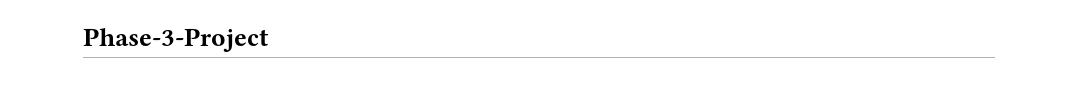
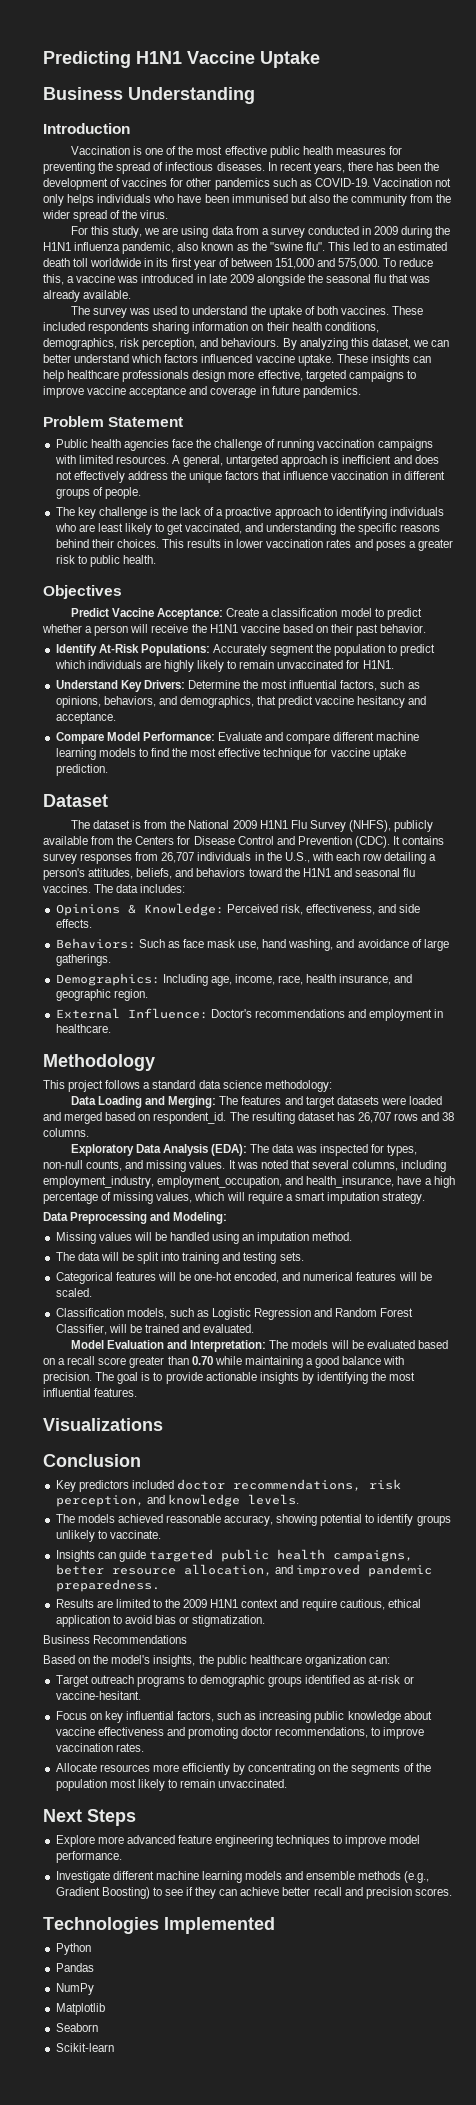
[83,28,269,52] Phase-3-Project -> [43,51,320,68] [43,87,255,104] [43,123,130,134] [70,146,402,158] [43,162,440,174] [43,178,452,190] [43,194,452,206] [42,210,169,222] [70,226,451,238] [43,242,448,254] [43,258,434,270] [43,274,431,286] [43,290,132,302] [70,306,424,318] [43,322,379,334] [43,338,450,350] [43,354,431,366] [43,370,416,382] [43,386,361,398] [43,416,184,427] [55,439,433,451] [54,455,439,467] [55,471,445,483] [55,487,141,499] [55,507,444,519] [54,523,440,535] [55,539,453,551] [55,555,156,567] [43,585,122,599] [70,608,422,620] [42,624,427,636] [55,644,436,656] [54,660,394,672] [55,680,420,692] [55,696,427,708] [55,712,116,724] [55,732,420,744] [55,748,406,760] [55,764,108,776] [43,794,108,807] [70,820,434,832] [43,836,445,848] [43,852,437,864] [43,868,416,880] [43,884,186,893] [55,903,421,916] [55,919,92,928] [55,938,449,951] [55,954,111,966] [55,973,413,986] [55,989,148,1001] [55,1008,444,1021] [55,1024,111,1033] [43,1054,155,1071] [43,1080,332,1092] [70,1096,442,1108] [43,1112,455,1124] [43,1128,89,1137] [70,1144,417,1156] [43,1160,447,1172] [43,1176,455,1188] [43,1192,426,1204] [43,1212,228,1224] [55,1232,353,1244] [55,1252,304,1264] [55,1272,432,1284] [55,1288,92,1297] [55,1308,414,1320] [55,1324,255,1335] [70,1340,448,1352] [43,1356,405,1368] [43,1372,416,1384] [43,1388,138,1397] [43,1418,163,1431] [43,1454,141,1467] [55,1479,401,1492] [55,1494,299,1507] [55,1514,451,1526] [55,1530,161,1542] [55,1549,413,1562] [55,1564,432,1577] [55,1579,160,1592] [55,1599,421,1611] [55,1615,266,1627] [43,1635,188,1644] [43,1655,390,1667] [55,1675,414,1687] [55,1691,141,1700] [55,1711,432,1723] [55,1727,425,1739] [55,1743,144,1752] [55,1763,431,1775] [55,1779,288,1791] [43,1809,136,1826] [55,1835,421,1847] [55,1851,122,1863] [55,1871,430,1883] [55,1887,452,1899] [43,1917,275,1934] [55,1943,91,1955] [55,1963,94,1972] [55,1983,94,1995] [55,2003,105,2015] [55,2023,98,2032] [55,2043,114,2052] Predicting H1N1 Vaccine Uptake // Business Understanding // Introduction // Vaccination is one of the most effective public health measures for preventing the spread of infectious diseases. In recent years, there has been the development of vaccines for other pandemics such as COVID-19. Vaccination not only helps individuals who have been immunised but also the community from the wider spread of the virus. // For this study, we are using data from a survey conducted in 2009 during the H1N1 influenza pandemic, also known as the "swine flu". This led to an estimated death toll worldwide in its first year of between 151,000 and 575,000. To reduce this, a vaccine was introduced in late 2009 alongside the seasonal flu that was already available. // The survey was used to understand the uptake of both vaccines. These included respondents sharing information on their health conditions, demographics, risk perception, and behaviours. By analyzing this dataset, we can better understand which factors influenced vaccine uptake. These insights can help healthcare professionals design more effective, targeted campaigns to improve vaccine acceptance and coverage in future pandemics. // Problem Statement // Public health agencies face the challenge of running vaccination campaigns with limited resources. A general, untargeted approach is inefficient and does not effectively address the unique factors that influence vaccination in different groups of people. // The key challenge is the lack of a proactive approach to identifying individuals who are least likely to get vaccinated, and understanding the specific reasons behind their choices. This results in lower vaccination rates and poses a greater risk to public health. // Objectives // Predict Vaccine Acceptance: Create a classification model to predict whether a person will receive the H1N1 vaccine based on their past behavior. // Identify At-Risk Populations: Accurately segment the population to predict which individuals are highly likely to remain unvaccinated for H1N1. // Understand Key Drivers: Determine the most influential factors, such as opinions, behaviors, and demographics, that predict vaccine hesitancy and acceptance. // Compare Model Performance: Evaluate and compare different machine learning models to find the most effective technique for vaccine uptake prediction. // Dataset // The dataset is from the National 2009 H1N1 Flu Survey (NHFS), publicly available from the Centers for Disease Control and Prevention (CDC). It contains survey responses from 26,707 individuals in the U.S., with each row detailing a person's attitudes, beliefs, and behaviors toward the H1N1 and seasonal flu vaccines. The data includes: // Opinions & Knowledge: Perceived risk, effectiveness, and side effects. // Behaviors: Such as face mask use, hand washing, and avoidance of large gatherings. // Demographics: Including age, income, race, health insurance, and geographic region. // External Influence: Doctor's recommendations and employment in healthcare. // Methodology // This project follows a standard data science methodology: // Data Loading and Merging: The features and target datasets were loaded and merged based on respondent_id. The resulting dataset has 26,707 rows and 38 columns. // Exploratory Data Analysis (EDA): The data was inspected for types, non-null counts, and missing values. It was noted that several columns, including employment_industry, employment_occupation, and health_insurance, have a high percentage of missing values, which will require a smart imputation strategy. // Data Preprocessing and Modeling: // Missing values will be handled using an imputation method. // The data will be split into training and testing sets. // Categorical features will be one-hot encoded, and numerical features will be scaled. // Classification models, such as Logistic Regression and Random Forest Classifier, will be trained and evaluated. // Model Evaluation and Interpretation: The models will be evaluated based on a recall score greater than 0.70 while maintaining a good balance with precision. The goal is to provide actionable insights by identifying the most influential features. // Visualizations // Conclusion // Key predictors included doctor recommendations, risk perception, and knowledge levels. // The models achieved reasonable accuracy, showing potential to identify groups unlikely to vaccinate. // Insights can guide targeted public health campaigns, better resource allocation, and improved pandemic preparedness. // Results are limited to the 2009 H1N1 context and require cautious, ethical application to avoid bias or stigmatization. // Business Recommendations // Based on the model's insights, the public healthcare organization can: // Target outreach programs to demographic groups identified as at-risk or vaccine-hesitant. // Focus on key influential factors, such as increasing public knowledge about vaccine effectiveness and promoting doctor recommendations, to improve vaccination rates. // Allocate resources more efficiently by concentrating on the segments of the population most likely to remain unvaccinated. // Next Steps // Explore more advanced feature engineering techniques to improve model performance. // Investigate different machine learning models and ensemble methods (e.g., Gradient Boosting) to see if they can achieve better recall and precision scores. // Technologies Implemented // Python // Pandas // NumPy // Matplotlib // Seaborn // Scikit-learn

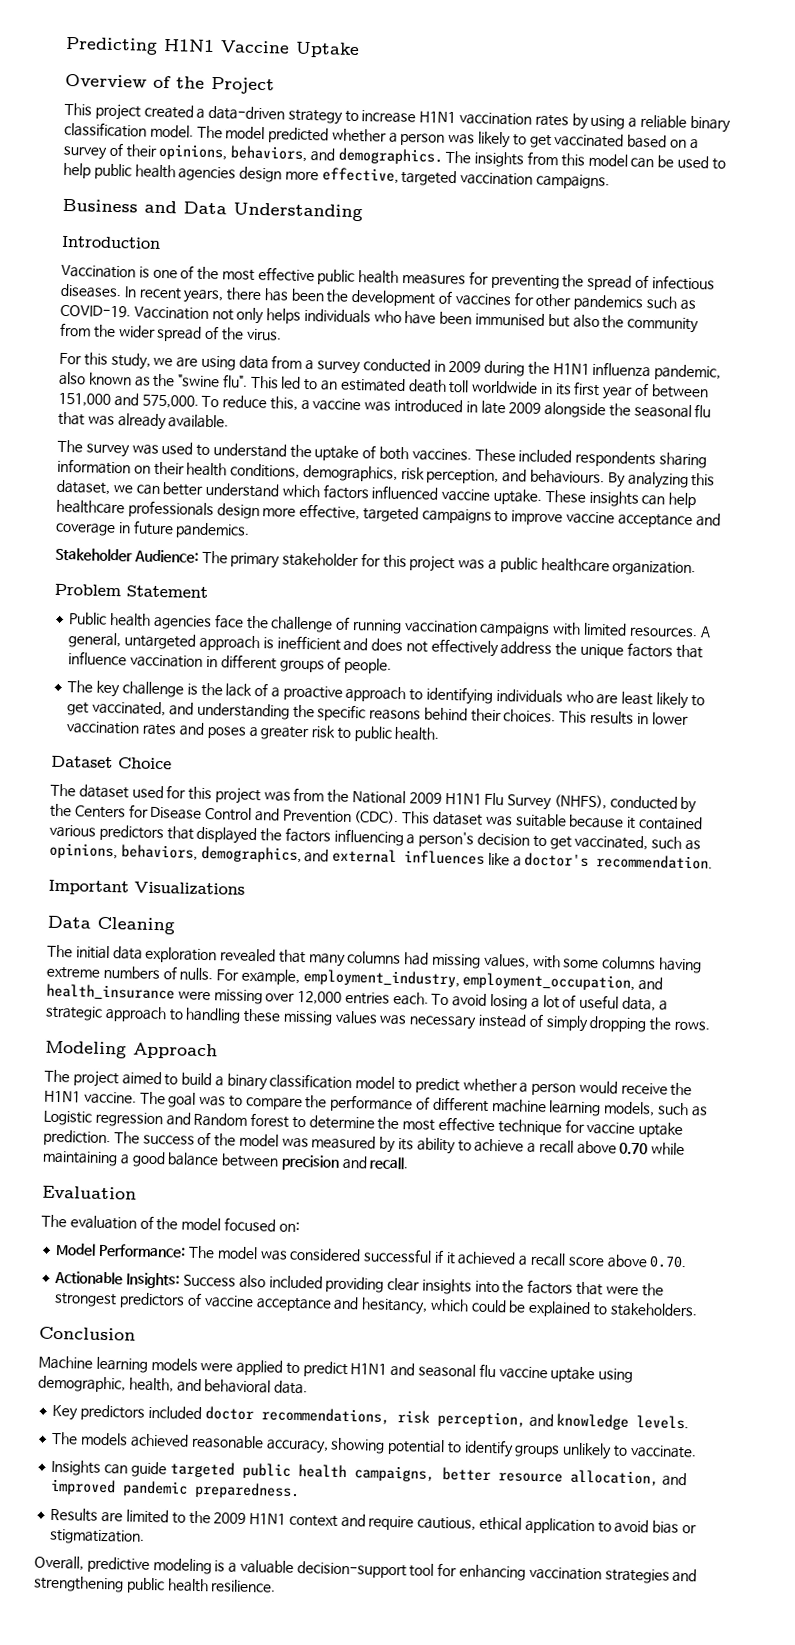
[43,87,123,100] // Business -> [65,73,275,95] [64,102,731,133] [64,121,699,150] [63,142,726,170] [63,162,611,190] [62,198,227,215] // Overview of the Project // This project created a data-driven strategy to increase H1N1 vaccination rates by using a reliable binary classification model. The model predicted whether a person was likely to get vaccinated based on a survey of their opinions, behaviors, and demographics. The insights from this model can be used to help public health agencies design more effective, targeted vaccination campaigns. // Business and Data
(361, 392) none -> [55,547,697,577] // Stakeholder Audience: The primary stakeholder for this project was a public healthcare organization.
[43,585,122,599] [70,608,270,620] Objectives // Predict Vaccine Acceptance: Create a -> [51,755,172,770] [50,783,698,814] [50,803,703,831] [49,824,701,851] [49,842,714,870] [48,879,245,896] [47,915,175,935] [47,944,702,974] [46,965,664,991] [46,983,668,1012] [45,1005,710,1033] [45,1040,218,1060] [44,1069,268,1091] Dataset Choice // The dataset used for this project was from the National 2009 H1N1 Flu Survey (NHFS), conducted by the Centers for Disease Control and Prevention (CDC). This dataset was suitable because it contained various predictors that displayed the factors influencing a person's decision to get vaccinated, such as opinions, behaviors, demographics, and external influences like a doctor's recommendation. // Important Visualizations // Data Cleaning // The initial data exploration revealed that many columns had missing values, with some columns having extreme numbers of nulls. For example, employment_industry, employment_occupation, and health_insurance were missing over 12,000 entries each. To avoid losing a lot of useful data, a strategic approach to handling these missing values was necessary instead of simply dropping the rows. // Modeling Approach // The project aimed to build a binary
[130,624,149,633] will -> [578,1080,618,1094] would
[240,624,427,636] [55,644,436,656] [54,660,394,672] [55,680,420,692] [55,696,427,708] [55,712,116,724] [55,732,420,744] [55,748,169,760] vaccine based on their past behavior. // Identify At-Risk Populations: Accurately segment the population to predict which individuals are highly likely to remain unvaccinated for H1N1. // Understand Key Drivers: Determine the most influential factors, such as opinions, behaviors, and demographics, that predict vaccine hesitancy and acceptance. // Compare Model Performance: Evaluate and compare different machine learning models to find -> [83,1091,708,1117] [43,1110,375,1130] vaccine. The goal was to compare the performance of different machine learning models, such as Logistic regression and Random forest to determine
[43,794,108,807] [70,820,434,832] [43,836,445,848] [43,852,437,864] [43,868,416,880] [43,884,186,893] [55,903,421,916] [55,919,92,928] [55,938,449,951] [55,954,111,966] [55,973,413,986] [55,989,148,1001] [55,1008,444,1021] [55,1024,111,1033] [43,1054,155,1071] [43,1080,332,1092] [70,1096,442,1108] [43,1112,455,1124] [43,1128,89,1137] [70,1144,417,1156] [43,1160,447,1172] [43,1176,455,1188] [43,1192,426,1204] [43,1212,228,1224] [55,1232,353,1244] [55,1252,304,1264] [55,1272,432,1284] [55,1288,92,1297] [55,1308,414,1320] [55,1324,255,1335] [70,1340,448,1352] [43,1356,189,1368] // Dataset // The dataset is from the National 2009 H1N1 Flu Survey (NHFS), publicly available from the Centers for Disease Control and Prevention (CDC). It contains survey responses from 26,707 individuals in the U.S., with each row detailing a person's attitudes, beliefs, and behaviors toward the H1N1 and seasonal flu vaccines. The data includes: // Opinions & Knowledge: Perceived risk, effectiveness, and side effects. // Behaviors: Such as face mask use, hand washing, and avoidance of large gatherings. // Demographics: Including age, income, race, health insurance, and geographic region. // External Influence: Doctor's recommendations and employment in healthcare. // Methodology // This project follows a standard data science methodology: // Data Loading and Merging: The features and target datasets were loaded and merged based on respondent_id. The resulting dataset has 26,707 rows and 38 columns. // Exploratory Data Analysis (EDA): The data was inspected for types, non-null counts, and missing values. It was noted that several columns, including employment_industry, employment_occupation, and health_insurance, have a high percentage of missing values, which will require a smart imputation strategy. // Data Preprocessing and Modeling: // Missing values will be handled using an imputation method. // The data will be split into training and testing sets. // Categorical features will be one-hot encoded, and numerical features will be scaled. // Classification models, such as Logistic Regression and Random Forest Classifier, will be trained and evaluated. // Model Evaluation and Interpretation: The models will be evaluated based on a recall score greater than -> [113,1131,617,1155] The success of the model was measured by its ability to achieve a recall above
[383,1356,405,1365] [43,1372,416,1384] [43,1388,138,1397] [43,1418,163,1431] [43,1454,141,1467] with precision. The goal is to provide actionable insights by identifying the most influential features. // Visualizations // Conclusion -> [221,1153,410,1171] [42,1185,137,1200] [41,1214,300,1233] [55,1243,688,1269] [54,1270,664,1297] [54,1292,698,1318] [39,1326,136,1341] [38,1355,634,1384] [38,1375,309,1395] between precision and recall. // Evaluation // The evaluation of the model focused on: // Model Performance: The model was considered successful if it achieved a recall score above 0.70. // Actionable Insights: Success also included providing clear insights into the factors that were the strongest predictors of vaccine acceptance and hesitancy, which could be explained to stakeholders. // Conclusion // Machine learning models were applied to predict H1N1 and seasonal flu vaccine uptake using demographic, health, and behavioral data.
[43,1635,188,1644] [43,1655,390,1667] [55,1675,414,1687] [55,1691,141,1700] [55,1711,432,1723] [55,1727,425,1739] [55,1743,144,1752] [55,1763,431,1775] [55,1779,288,1791] [43,1809,136,1826] [55,1835,421,1847] [55,1851,122,1863] [55,1871,430,1883] [55,1887,452,1899] [43,1917,275,1934] [55,1943,91,1955] [55,1963,94,1972] [55,1983,94,1995] [55,2003,105,2015] [55,2023,98,2032] [55,2043,114,2052] Business Recommendations // Based on the model's insights, the public healthcare organization can: // Target outreach programs to demographic groups identified as at-risk or vaccine-hesitant. // Focus on key influential factors, such as increasing public knowledge about vaccine effectiveness and promoting doctor recommendations, to improve vaccination rates. // Allocate resources more efficiently by concentrating on the segments of the population most likely to remain unvaccinated. // Next Steps // Explore more advanced feature engineering techniques to improve model performance. // Investigate different machine learning models and ensemble methods (e.g., Gradient Boosting) to see if they can achieve better recall and precision scores. // Technologies Implemented // Python // Pandas // NumPy // Matplotlib // Seaborn // Scikit-learn -> [34,1555,698,1584] [33,1575,277,1594] Overall, predictive modeling is a valuable decision-support tool for enhancing vaccination strategies and strengthening public health resilience.

